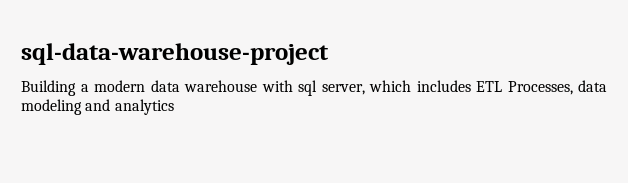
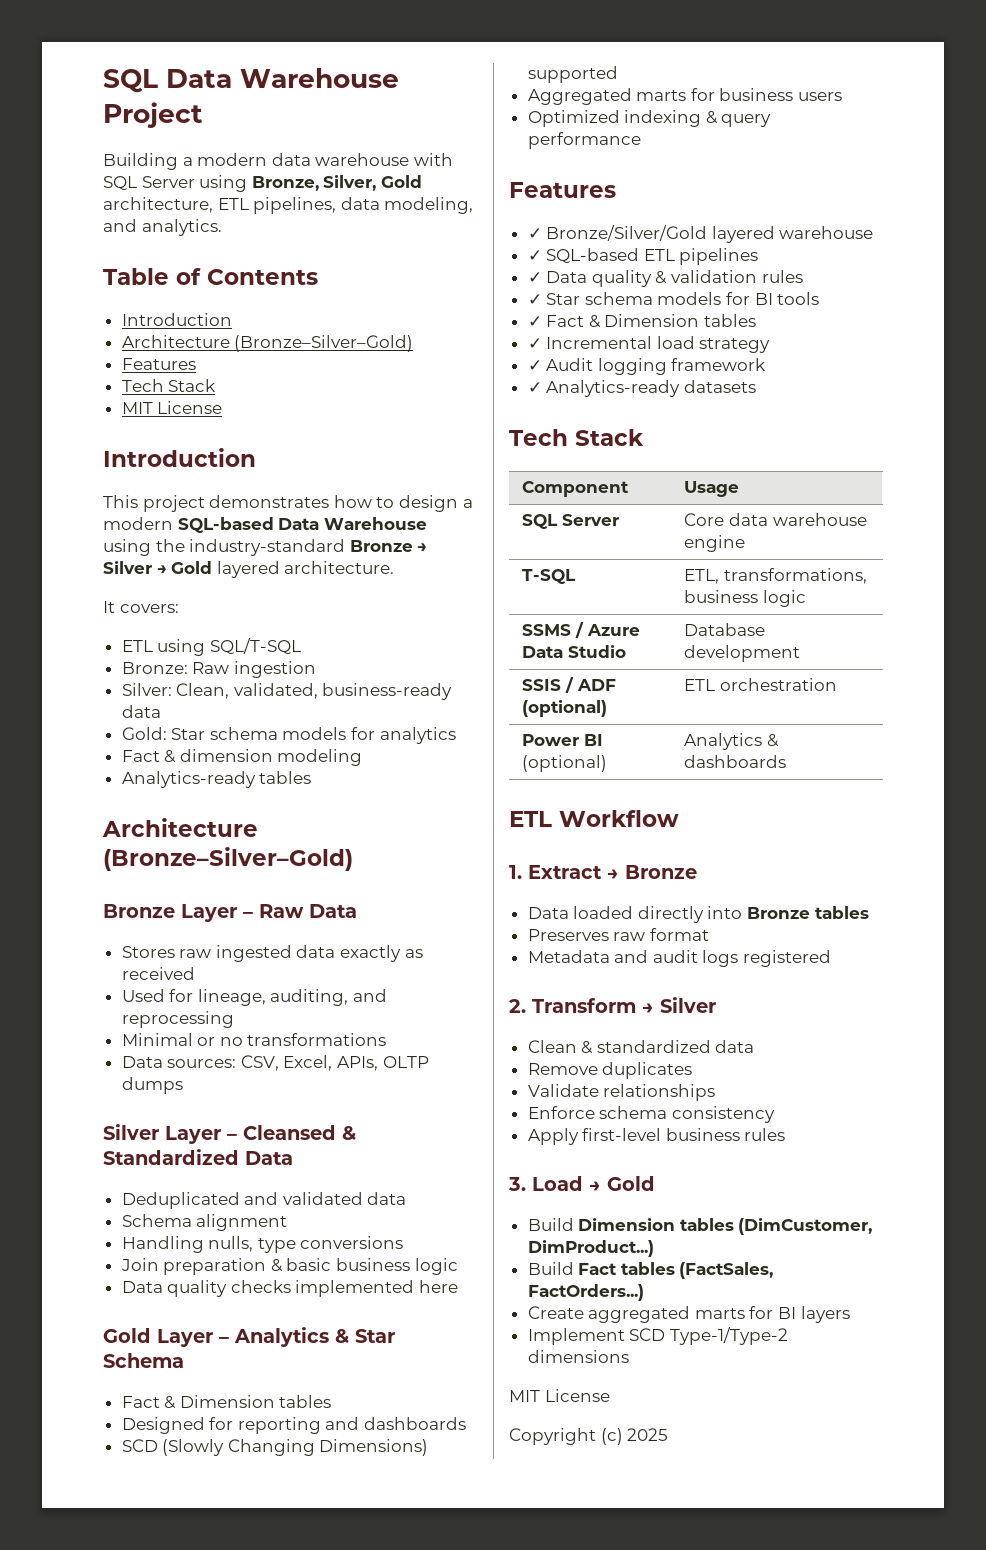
[21,43,329,65] sql-data-warehouse-project -> [103,68,399,93] [103,102,203,128] SQL Data Warehouse Project
[298,80,607,96] [21,99,174,115] sql server, which includes ETL Processes, data modeling and analytics -> [103,175,422,192] [103,197,474,214] [103,219,222,236] [103,268,318,285] [121,313,232,326] [121,335,414,352] [121,358,196,370] [121,379,217,392] [121,401,223,414] [103,448,256,467] [103,495,473,512] [103,517,427,533] [103,539,428,556] [103,561,395,578] [103,601,179,613] [121,638,301,656] [121,661,316,678] [121,683,453,700] [121,705,161,718] [121,727,456,744] [121,749,363,766] [121,771,312,788] [102,818,258,837] [103,847,353,871] [103,904,357,922] [121,945,423,962] [121,967,195,980] [121,989,388,1006] [121,1011,234,1028] [121,1033,387,1046] [121,1055,429,1071] [121,1077,183,1094] [103,1124,356,1144] [103,1149,293,1165] [121,1192,407,1209] [121,1214,288,1231] [121,1236,404,1253] [120,1258,458,1275] [121,1280,459,1297] [103,1327,395,1347] [103,1353,184,1368] [121,1395,332,1409] [121,1417,467,1434] [121,1439,429,1456] [527,66,618,83] [527,88,843,105] [527,110,772,127] [527,132,641,149] [509,182,616,198] [527,225,874,243] [527,248,759,265] [527,270,803,287] [527,292,820,305] [527,314,757,328] [527,336,771,353] [527,358,767,375] [527,380,756,397] [509,429,644,446] [522,481,630,497] [684,481,740,497] [522,514,620,529] [684,513,867,526] [684,535,746,552] [522,569,577,584] [684,568,868,584] [684,590,807,607] [522,622,640,638] [522,645,627,658] [684,623,766,636] [684,645,801,662] [522,677,616,693] [522,700,608,717] [684,678,838,691] [522,734,604,746] [522,755,608,772] [684,733,780,750] [684,755,787,768] [509,810,679,827] [509,865,697,879] [527,906,869,923] [527,928,709,941] [527,950,832,967] [509,997,716,1013] [527,1040,755,1054] [527,1062,693,1079] [527,1084,716,1101] [527,1106,775,1123] [527,1128,786,1145] [508,1176,655,1191] [527,1218,873,1235] [527,1240,654,1257] [527,1262,774,1279] [527,1284,644,1301] [527,1306,850,1323] [527,1327,788,1345] [527,1350,629,1363] [509,1389,610,1402] [509,1428,669,1445] SQL Server using Bronze, Silver, Gold architecture, ETL pipelines, data modeling, and analytics. // Table of Contents // Introduction // Architecture (Bronze–Silver–Gold) // Features // Tech Stack // MIT License // Introduction // This project demonstrates how to design a modern SQL-based Data Warehouse using the industry-standard Bronze → Silver → Gold layered architecture. // It covers: // ETL using SQL/T-SQL // Bronze: Raw ingestion // Silver: Clean, validated, business-ready data // Gold: Star schema models for analytics // Fact & dimension modeling // Analytics-ready tables // Architecture (Bronze–Silver–Gold) // Bronze Layer – Raw Data // Stores raw ingested data exactly as received // Used for lineage, auditing, and reprocessing // Minimal or no transformations // Data sources: CSV, Excel, APIs, OLTP dumps // Silver Layer – Cleansed & Standardized Data // Deduplicated and validated data // Schema alignment // Handling nulls, type conversions // Join preparation & basic business logic // Data quality checks implemented here // Gold Layer – Analytics & Star Schema // Fact & Dimension tables // Designed for reporting and dashboards // SCD (Slowly Changing Dimensions) supported // Aggregated marts for business users // Optimized indexing & query performance // Features // ✓ Bronze/Silver/Gold layered warehouse // ✓ SQL-based ETL pipelines // ✓ Data quality & validation rules // ✓ Star schema models for BI tools // ✓ Fact & Dimension tables // ✓ Incremental load strategy // ✓ Audit logging framework // ✓ Analytics-ready datasets // Tech Stack // Component | Usage // SQL Server | Core data warehouse engine // T-SQL | ETL, transformations, business logic // SSMS / Azure Data Studio | Database development // SSIS / ADF (optional) | ETL orchestration // Power BI (optional) | Analytics & dashboards // ETL Workflow // 1. Extract → Bronze // Data loaded directly into Bronze tables // Preserves raw format // Metadata and audit logs registered // 2. Transform → Silver // Clean & standardized data // Remove duplicates // Validate relationships // Enforce schema consistency // Apply first-level business rules // 3. Load → Gold // Build Dimension tables (DimCustomer, DimProduct...) // Build Fact tables (FactSales, FactOrders...) // Create aggregated marts for BI layers // Implement SCD Type-1/Type-2 dimensions // MIT License // Copyright (c) 2025

